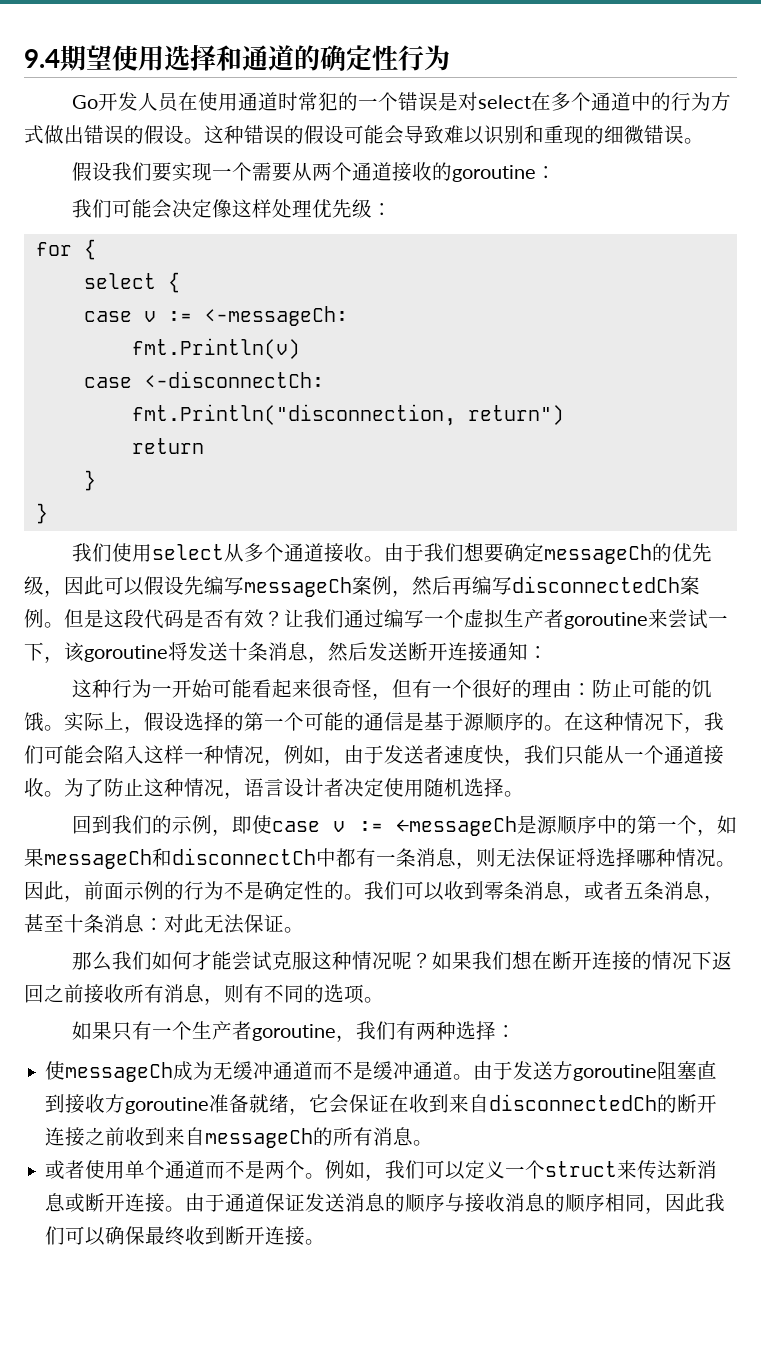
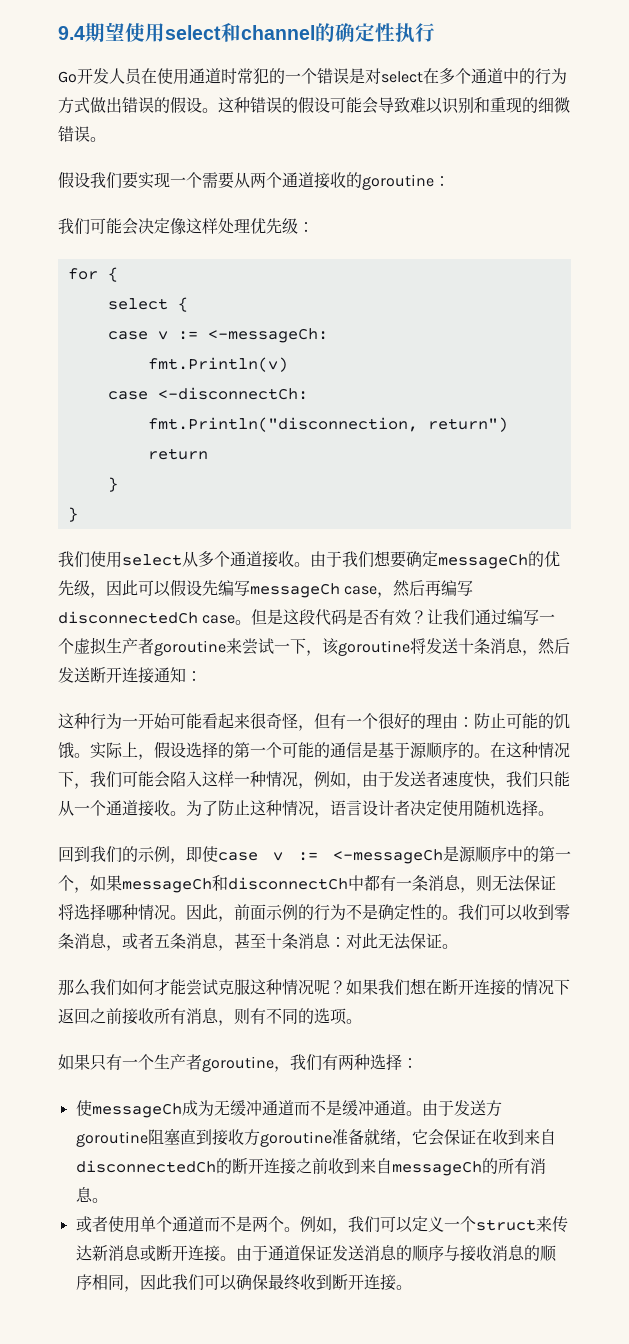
[164,44,294,71] 选择和通道 -> [165,23,315,42] select和channel
[398,45,450,71] 行为 -> [395,23,435,43] 执行
[352,576,392,595] 案例 -> [344,586,378,595] case
[680,576,700,595] [24,609,44,628] 案例 -> [202,615,236,624] case
[396,816,517,836] ←messageCh -> [333,849,443,864] <-messageCh

